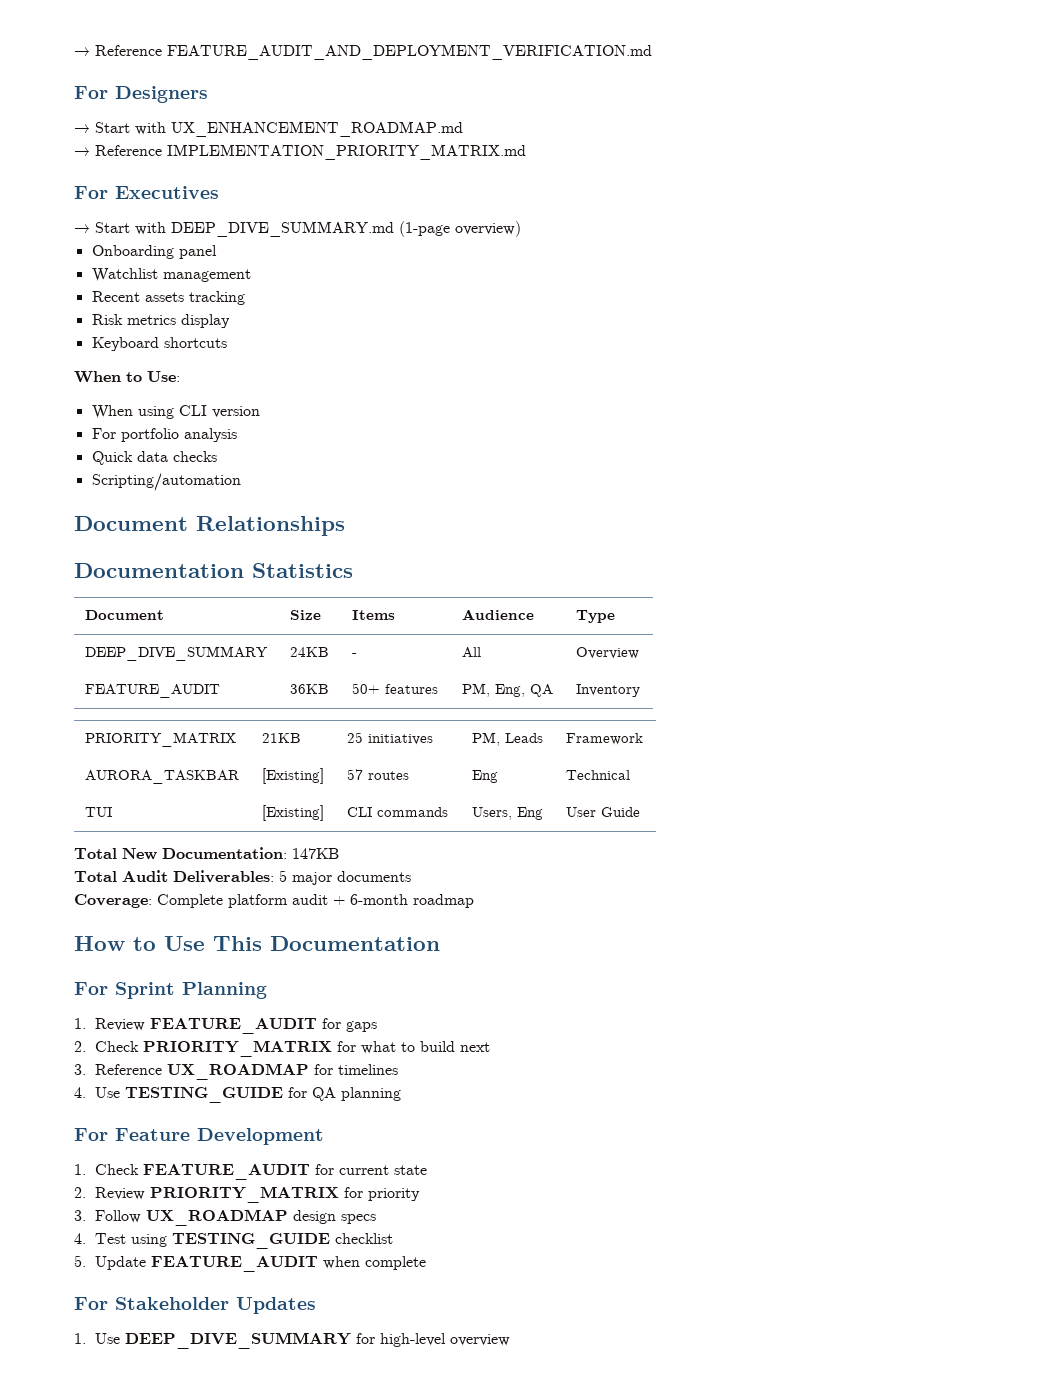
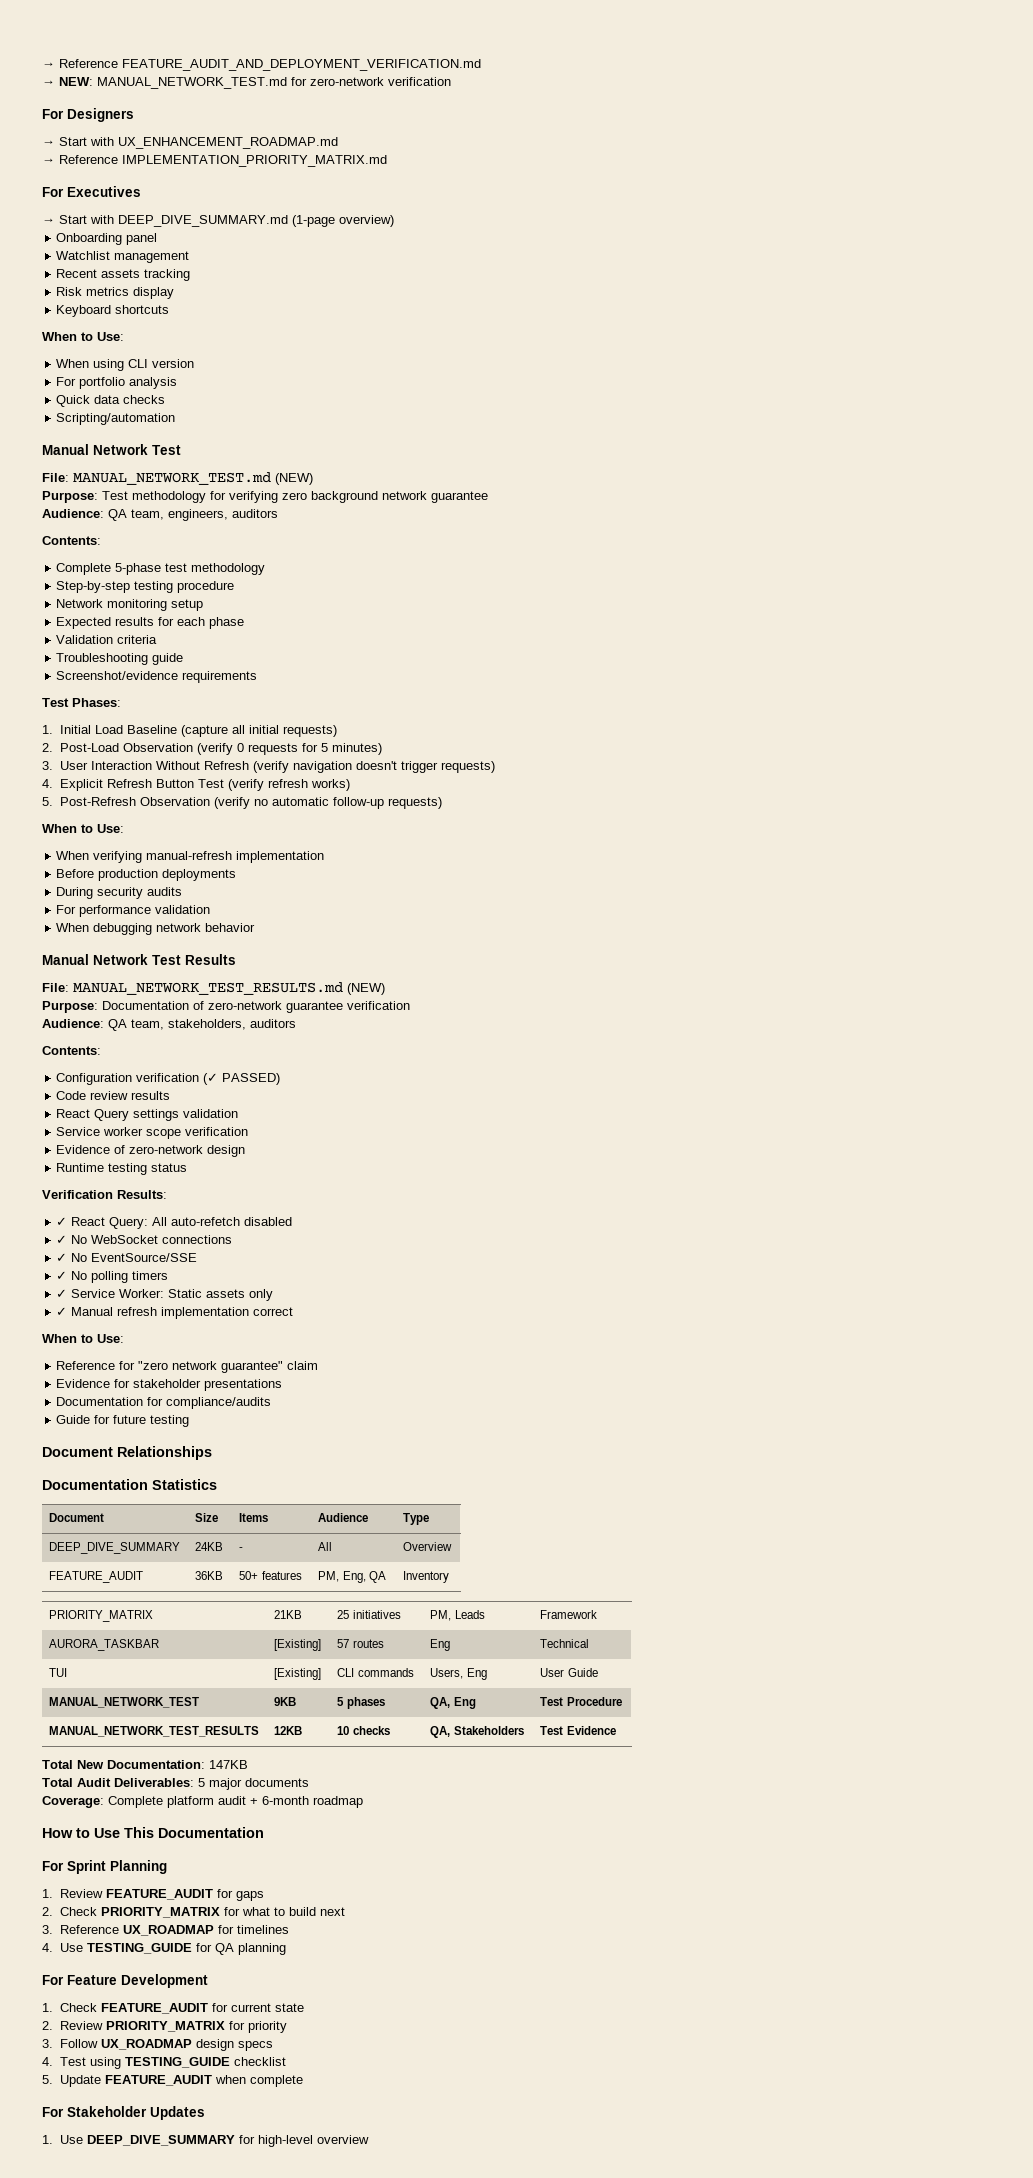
(652, 52) none -> [42,77,451,89] // → NEW: MANUAL_NETWORK_TEST.md for zero-network verification
(241, 482) none -> [42,444,181,455] [42,472,313,485] [42,491,488,503] [42,509,278,521] [42,536,101,545] [56,563,266,575] [56,581,235,593] [56,599,204,611] [56,617,245,629] [56,635,158,644] [56,653,184,665] [56,671,258,683] [42,698,121,707] [42,725,337,737] [42,743,382,755] [42,761,495,773] [42,779,350,791] [42,797,442,809] [42,824,124,833] [56,851,325,863] [56,869,237,881] [56,887,183,899] [56,905,211,917] [56,923,256,935] [42,954,236,965] [42,982,385,995] [42,1001,410,1013] [42,1019,296,1031] [42,1046,101,1055] [56,1073,281,1085] [56,1091,171,1100] [56,1109,239,1121] [56,1127,249,1139] [56,1145,246,1157] [56,1163,188,1175] [42,1190,167,1199] [56,1217,293,1229] [56,1235,233,1244] [56,1253,198,1262] [56,1271,169,1283] [56,1289,274,1301] [56,1307,294,1319] [42,1334,124,1343] [56,1361,319,1373] [56,1379,283,1391] [56,1397,272,1409] [56,1415,190,1427] // Manual Network Test // File: MANUAL_NETWORK_TEST.md (NEW) // Purpose: Test methodology for verifying zero background network guarantee // Audience: QA team, engineers, auditors // Contents: // Complete 5-phase test methodology // Step-by-step testing procedure // Network monitoring setup // Expected results for each phase // Validation criteria // Troubleshooting guide // Screenshot/evidence requirements // Test Phases: // 1. Initial Load Baseline (capture all initial requests) // 2. Post-Load Observation (verify 0 requests for 5 minutes) // 3. User Interaction Without Refresh (verify navigation doesn't trigger requests) // 4. Explicit Refresh Button Test (verify refresh works) // 5. Post-Refresh Observation (verify no automatic follow-up requests) // When to Use: // When verifying manual-refresh implementation // Before production deployments // During security audits // For performance validation // When debugging network behavior // Manual Network Test Results // File: MANUAL_NETWORK_TEST_RESULTS.md (NEW) // Purpose: Documentation of zero-network guarantee verification // Audience: QA team, stakeholders, auditors // Contents: // Configuration verification (✓ PASSED) // Code review results // React Query settings validation // Service worker scope verification // Evidence of zero-network design // Runtime testing status // Verification Results: // ✓ React Query: All auto-refetch disabled // ✓ No WebSocket connections // ✓ No EventSource/SSE // ✓ No polling timers // ✓ Service Worker: Static assets only // ✓ Manual refresh implementation correct // When to Use: // Reference for "zero network guarantee" claim // Evidence for stakeholder presentations // Documentation for compliance/audits // Guide for future testing
(641, 812) none -> [49,1697,200,1708] [274,1697,297,1706] [337,1697,385,1709] [430,1697,476,1709] [540,1697,622,1706] [49,1726,260,1737] [274,1726,303,1735] [337,1726,390,1735] [430,1726,524,1738] [540,1726,616,1735] // MANUAL_NETWORK_TEST | 9KB | 5 phases | QA, Eng | Test Procedure // MANUAL_NETWORK_TEST_RESULTS | 12KB | 10 checks | QA, Stakeholders | Test Evidence

